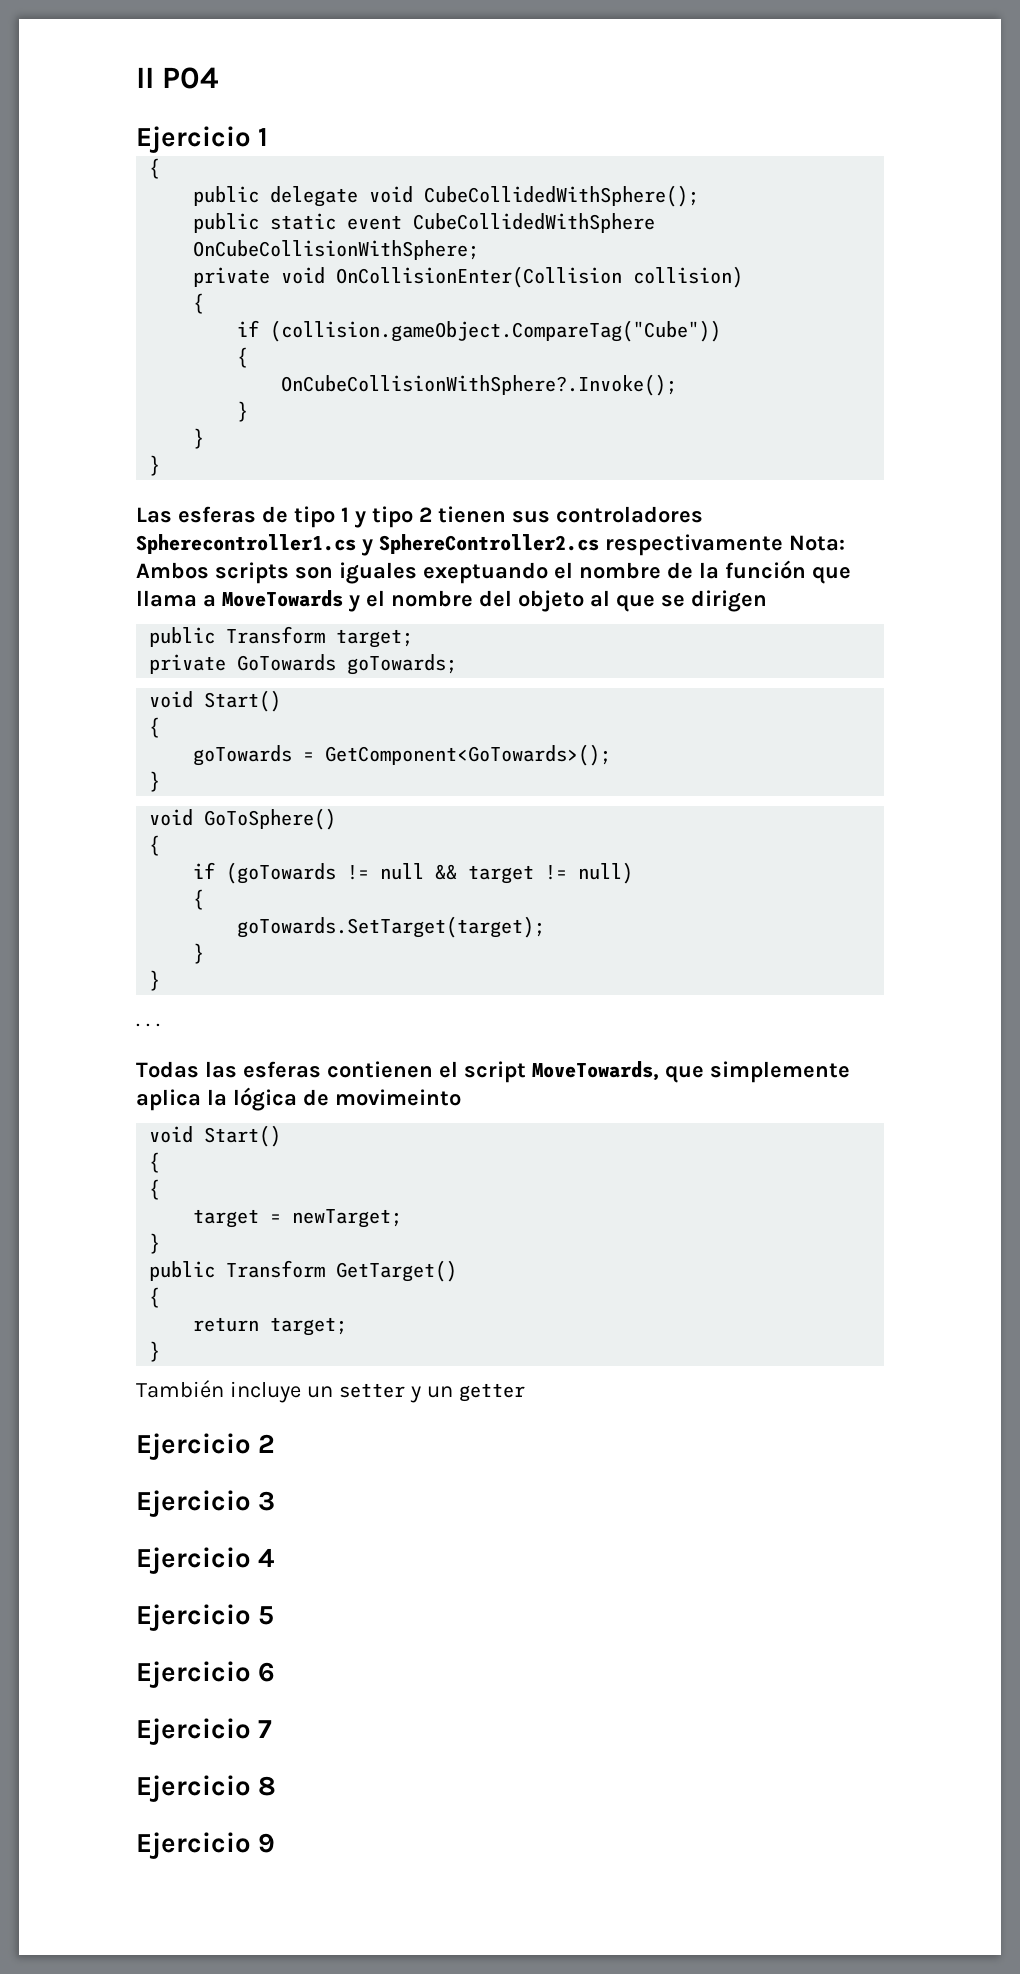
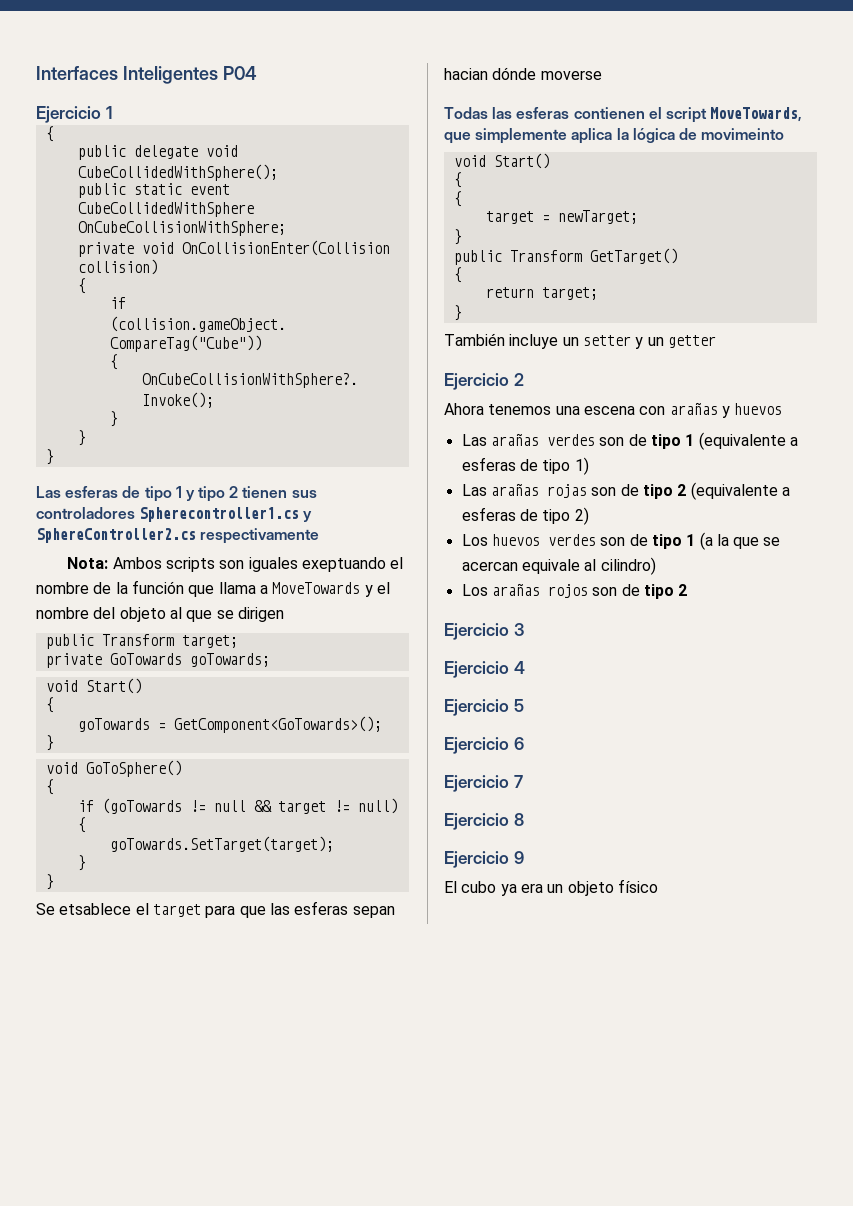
[136,67,154,88] II -> [36,66,218,84] Interfaces Inteligentes
(783, 545) none -> (320, 536) //
[136,1023,160,1027] . . . -> [36,901,395,918] [444,67,602,80] Se etsablece el target para que las esferas sepan hacian dónde moverse
(276, 1443) none -> [444,402,783,418] [461,432,798,450] [461,457,589,475] [461,482,790,500] [461,507,589,525] [461,532,781,550] [461,557,656,575] [461,583,688,599] // Ahora tenemos una escena con arañas y huevos // Las arañas verdes son de tipo 1 (equivalente a esferas de tipo 1) // Las arañas rojas son de tipo 2 (equivalente a esferas de tipo 2) // Los huevos verdes son de tipo 1 (a la que se acercan equivale al cilindro) // Los arañas rojos son de tipo 2
(276, 1843) none -> [444,879,658,896] // El cubo ya era un objeto físico

